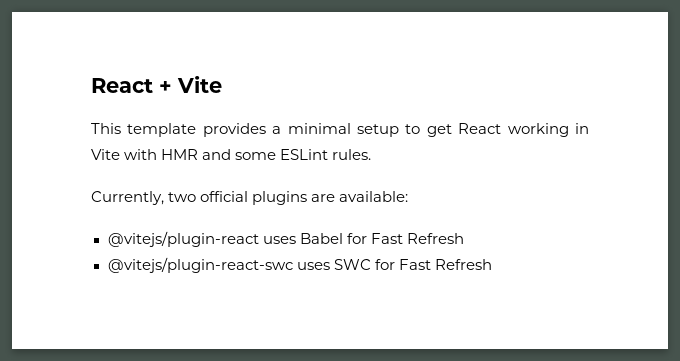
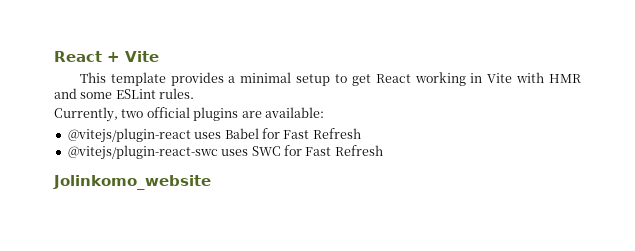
(492, 264) none -> [53,175,211,190] // Jolinkomo_website

